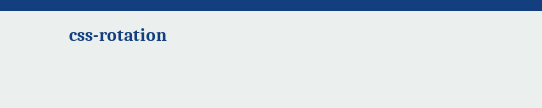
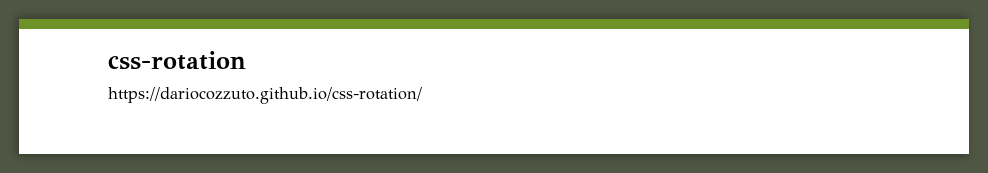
(167, 34) none -> [108,87,422,104] // https://dariocozzuto.github.io/css-rotation/

